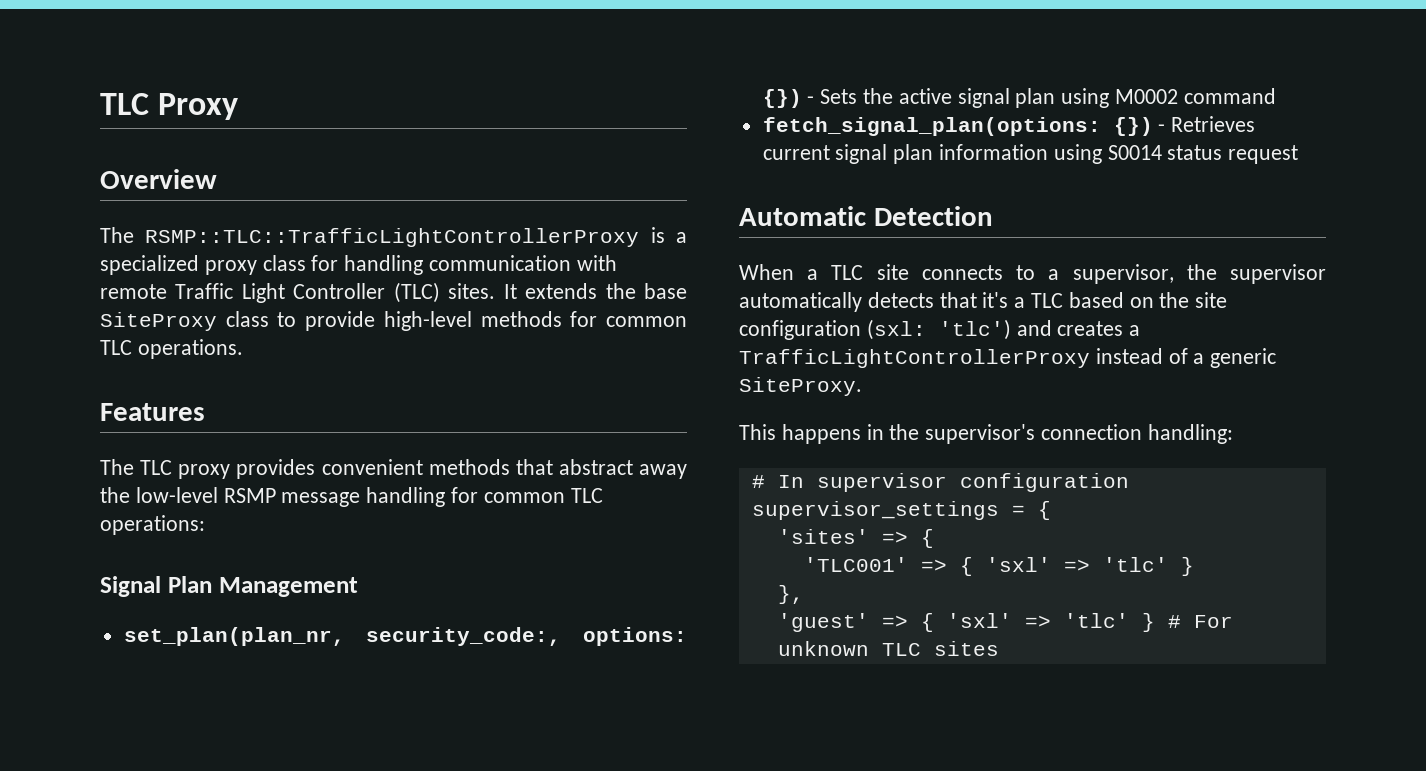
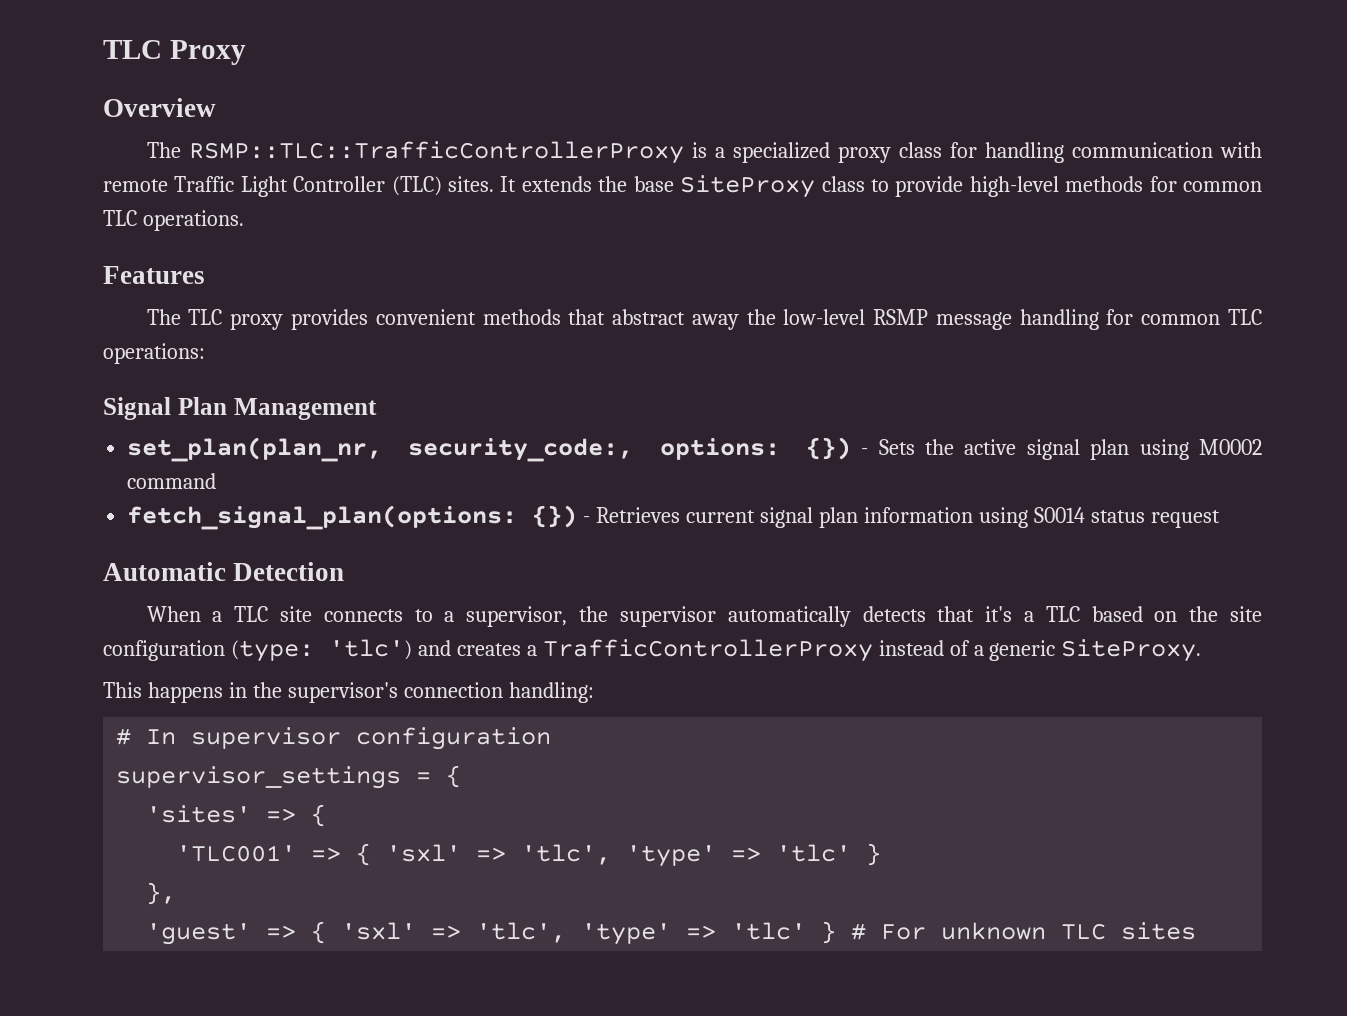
[145,228,640,247] RSMP::TLC::TrafficLightControllerProxy -> [188,141,684,164] RSMP::TLC::TrafficControllerProxy
[866,319,926,340] (sxl: -> [230,640,314,662] (type:
[739,349,1090,368] TrafficLightControllerProxy -> [542,639,873,662] TrafficControllerProxy
(1090, 565) none -> [521,844,762,867] 'tlc', 'type' =>
(1051, 621) none -> [476,922,717,945] 'tlc', 'type' =>

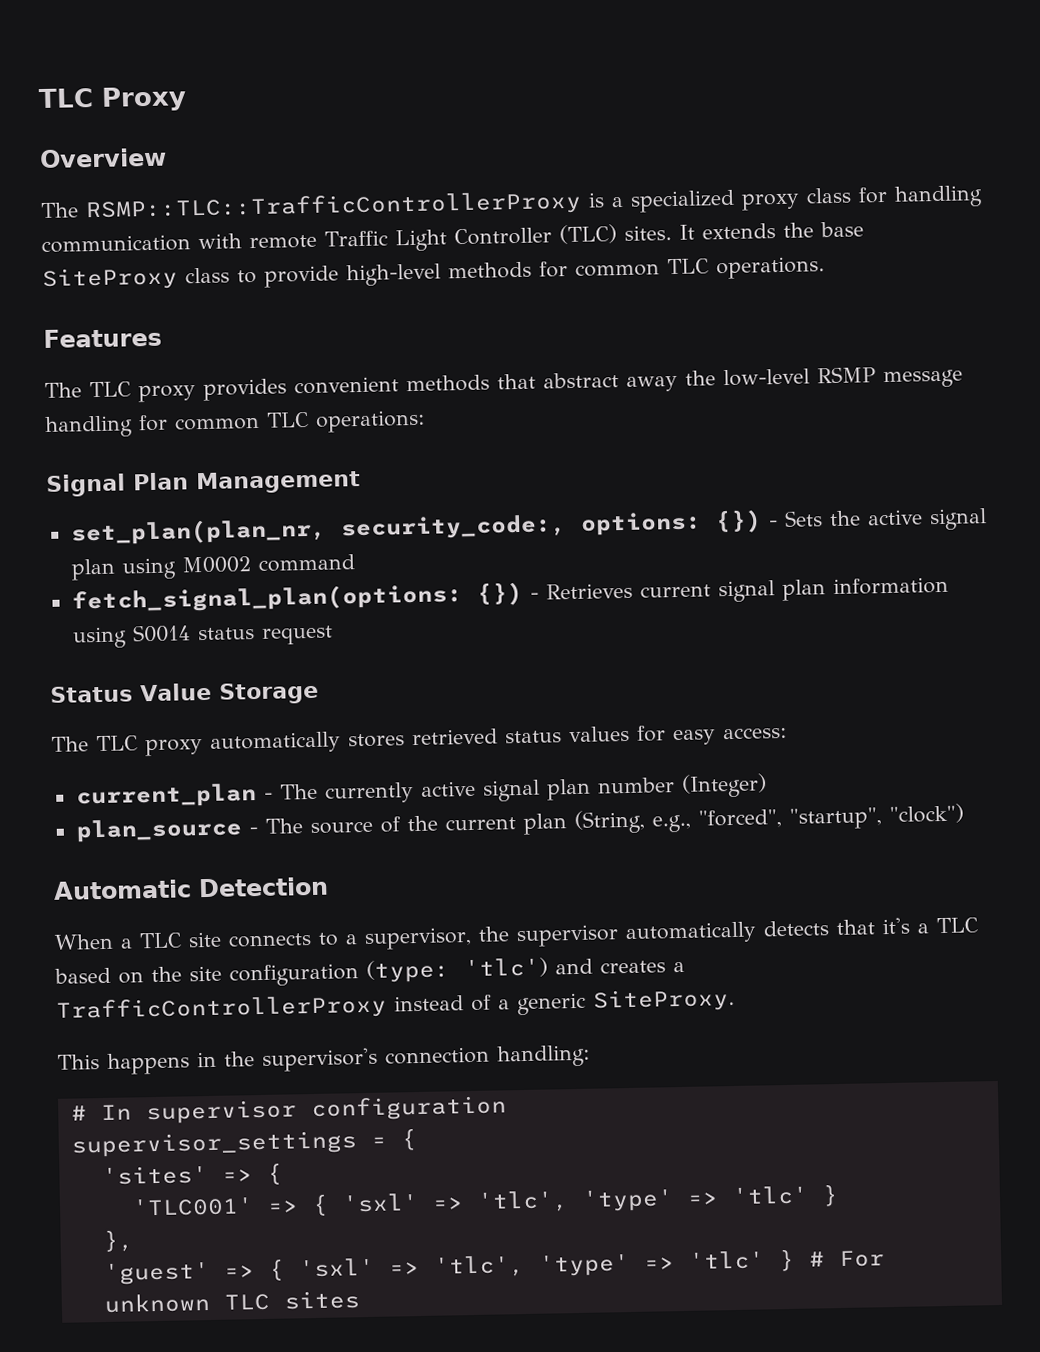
(1220, 519) none -> [50,681,319,705] [51,725,787,757] [75,773,767,809] [75,803,964,843] // Status Value Storage // The TLC proxy automatically stores retrieved status values for easy access: // current_plan - The currently active signal plan number (Integer) // plan_source - The source of the current plan (String, e.g., "forced", "startup", "clock")

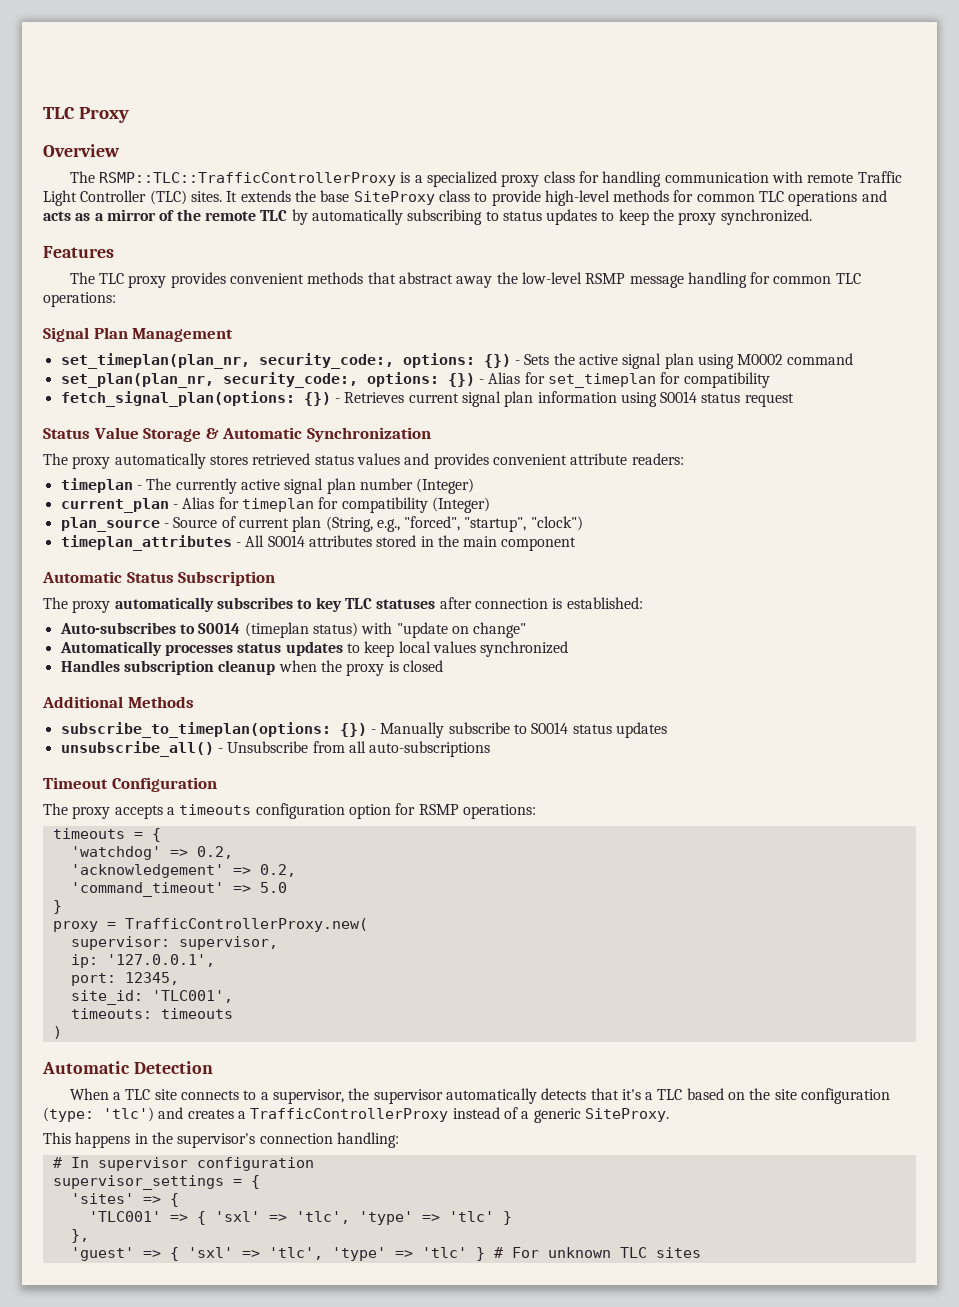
[716,256,825,280] operations. -> [788,190,887,206] [43,209,812,225] operations and acts as a mirror of the remote TLC by automatically subscribing to status updates to keep the proxy synchronized.
[69,517,327,546] set_plan(plan_nr, -> [60,353,250,369] set_timeplan(plan_nr,
(355, 563) none -> [60,372,770,388] // set_plan(plan_nr, security_code:, options: {}) - Alias for set_timeplan for compatibility
[51,735,138,752] // The TLC -> [205,427,431,442] [43,453,68,465] & Automatic Synchronization // The
[636,725,787,746] [75,783,257,809] for easy access: // current_plan -> [404,453,684,469] [60,478,133,493] and provides convenient attribute readers: // timeplan
[75,815,438,843] plan_source - The source of the -> [60,497,490,513] [60,516,236,532] current_plan - Alias for timeplan for compatibility (Integer) // plan_source - Source of
(964, 814) none -> [60,535,577,551] [42,571,276,586] [43,597,643,613] [59,622,527,638] [59,641,569,657] [60,660,443,676] [42,696,194,708] [60,722,667,738] [60,741,491,757] [43,777,217,792] [43,803,536,819] [52,828,161,842] [70,846,233,860] [70,864,296,878] [70,882,287,897] [52,900,62,914] [52,918,368,932] [70,936,278,950] [70,954,215,968] [70,972,179,986] [70,990,233,1005] [70,1008,233,1019] [52,1026,62,1039] // timeplan_attributes - All S0014 attributes stored in the main component // Automatic Status Subscription // The proxy automatically subscribes to key TLC statuses after connection is established: // Auto-subscribes to S0014 (timeplan status) with "update on change" // Automatically processes status updates to keep local values synchronized // Handles subscription cleanup when the proxy is closed // Additional Methods // subscribe_to_timeplan(options: {}) - Manually subscribe to S0014 status updates // unsubscribe_all() - Unsubscribe from all auto-subscriptions // Timeout Configuration // The proxy accepts a timeouts configuration option for RSMP operations: // timeouts = { // 'watchdog' => 0.2, // 'acknowledgement' => 0.2, // 'command_timeout' => 5.0 // } // proxy = TrafficControllerProxy.new( // supervisor: supervisor, // ip: '127.0.0.1', // port: 12345, // site_id: 'TLC001', // timeouts: timeouts // )

